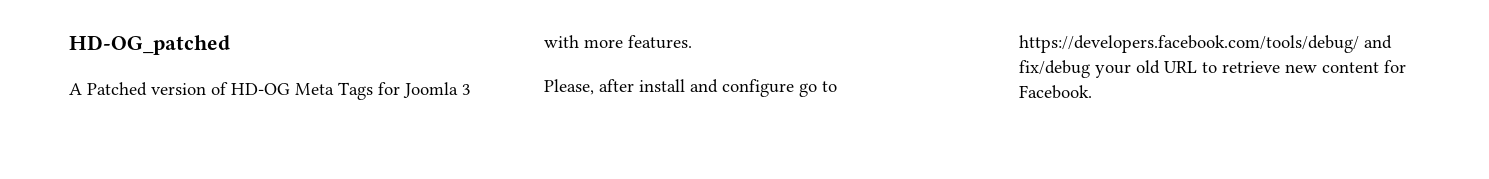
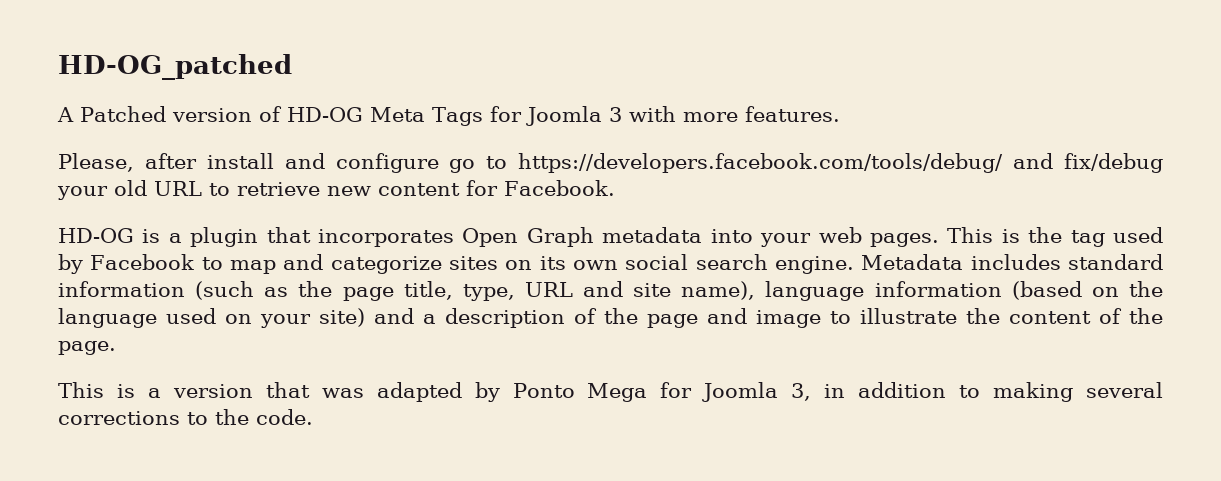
(1092, 92) none -> [58,227,1163,247] [58,254,1164,274] [58,281,1163,301] [58,308,1163,328] [58,341,116,355] [58,382,1163,402] [58,409,313,425] // HD-OG is a plugin that incorporates Open Graph metadata into your web pages. This is the tag used by Facebook to map and categorize sites on its own social search engine. Metadata includes standard information (such as the page title, type, URL and site name), language information (based on the language used on your site) and a description of the page and image to illustrate the content of the page. // This is a version that was adapted by Ponto Mega for Joomla 3, in addition to making several corrections to the code.

